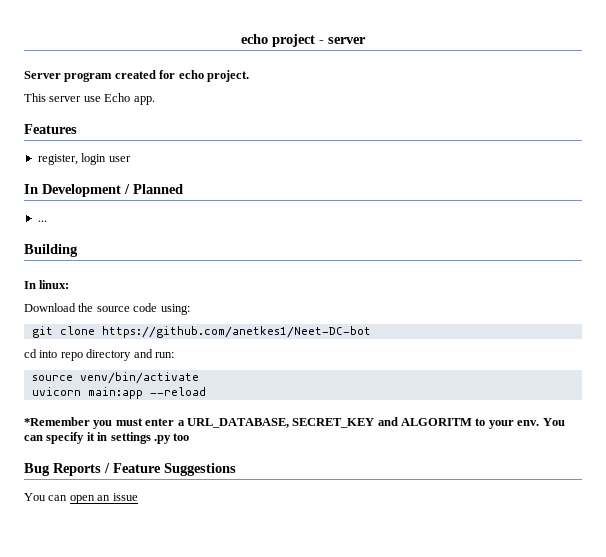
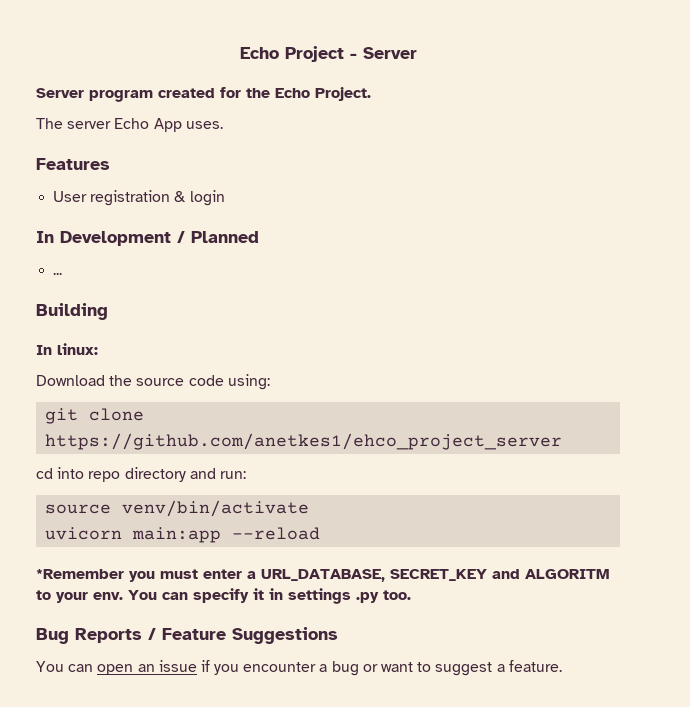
[241,34,366,47] echo project - server -> [239,46,417,62] Echo Project - Server
[178,70,249,82] [24,93,155,105] [24,124,77,134] [37,154,78,165] echo project. // This server use Echo app. // Features // register, -> [246,87,371,101] [36,118,223,132] [36,158,110,170] [53,190,187,206] the Echo Project. // The server Echo App uses. // Features // User registration &
[108,156,131,162] user -> (225, 198) none
[101,326,371,338] https://github.com/anetkes1/Neet-DC-bot -> [45,433,563,450] https://github.com/anetkes1/ehco_project_server
[173,433,190,441] too -> [383,590,411,600] too.
(138, 497) none -> [200,660,562,676] if you encounter a bug or want to suggest a feature.

